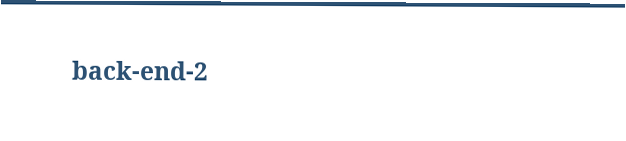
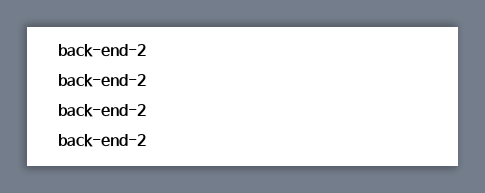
[71,60,209,81] back-end-2 -> [58,44,146,57] [58,74,146,87] [58,104,146,117] [58,134,146,147] back-end-2 // back-end-2 // back-end-2 // back-end-2

